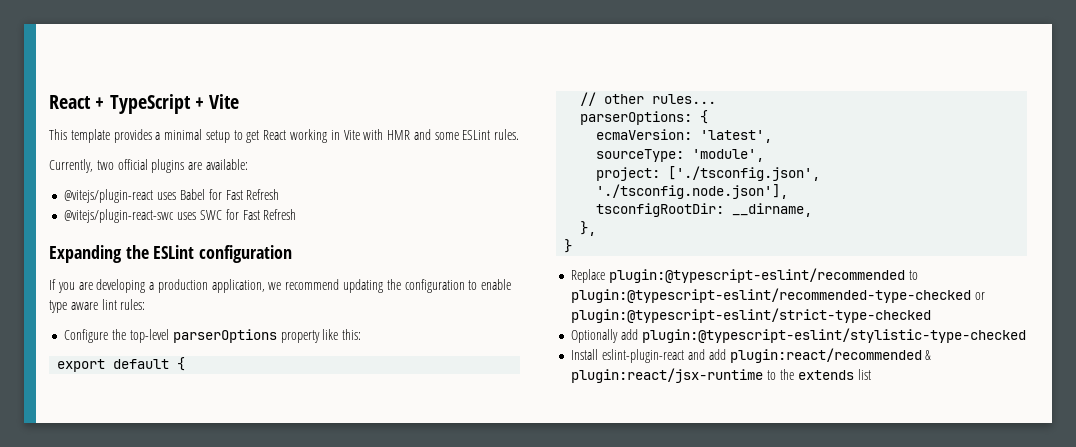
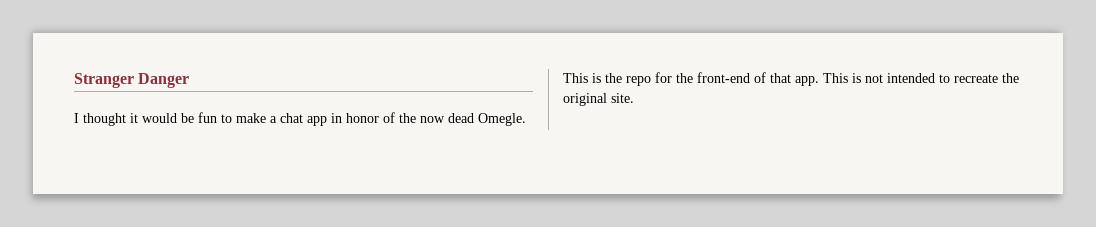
[49,94,240,114] [49,129,520,143] [49,159,248,173] [64,189,280,203] [64,209,297,223] [49,245,293,263] [49,279,512,293] [49,299,146,313] [64,329,362,343] [57,357,186,372] [580,92,717,106] [580,110,709,125] [596,129,773,143] [596,149,765,162] [596,166,821,181] [596,184,789,199] [596,203,813,217] [580,221,597,236] [564,239,573,253] [571,268,918,283] [571,288,986,303] [571,308,932,323] [571,328,1026,343] [571,348,932,363] [571,368,871,383] React + TypeScript + Vite // This template provides a minimal setup to get React working in Vite with HMR and some ESLint rules. // Currently, two official plugins are available: // @vitejs/plugin-react uses Babel for Fast Refresh // @vitejs/plugin-react-swc uses SWC for Fast Refresh // Expanding the ESLint configuration // If you are developing a production application, we recommend updating the configuration to enable type aware lint rules: // Configure the top-level parserOptions property like this: // export default { // // other rules... // parserOptions: { // ecmaVersion: 'latest', // sourceType: 'module', // project: ['./tsconfig.json', './tsconfig.node.json'], // tsconfigRootDir: __dirname, // }, // } // Replace plugin:@typescript-eslint/recommended to plugin:@typescript-eslint/recommended-type-checked or plugin:@typescript-eslint/strict-type-checked // Optionally add plugin:@typescript-eslint/stylistic-type-checked // Install eslint-plugin-react and add plugin:react/recommended & plugin:react/jsx-runtime to the extends list -> [74,73,190,88] [74,112,526,126] [563,72,1019,86] [563,93,634,106] Stranger Danger // I thought it would be fun to make a chat app in honor of the now dead Omegle. This is the repo for the front-end of that app. This is not intended to recreate the original site.

